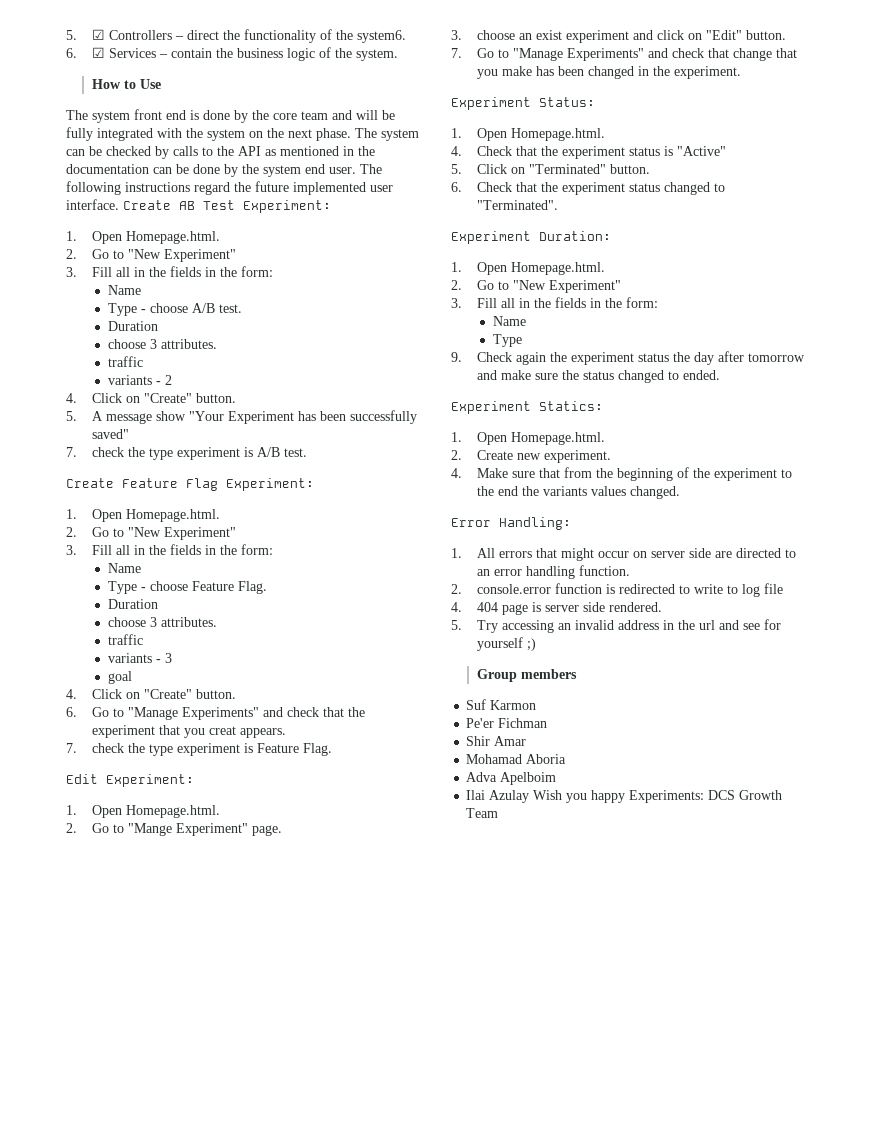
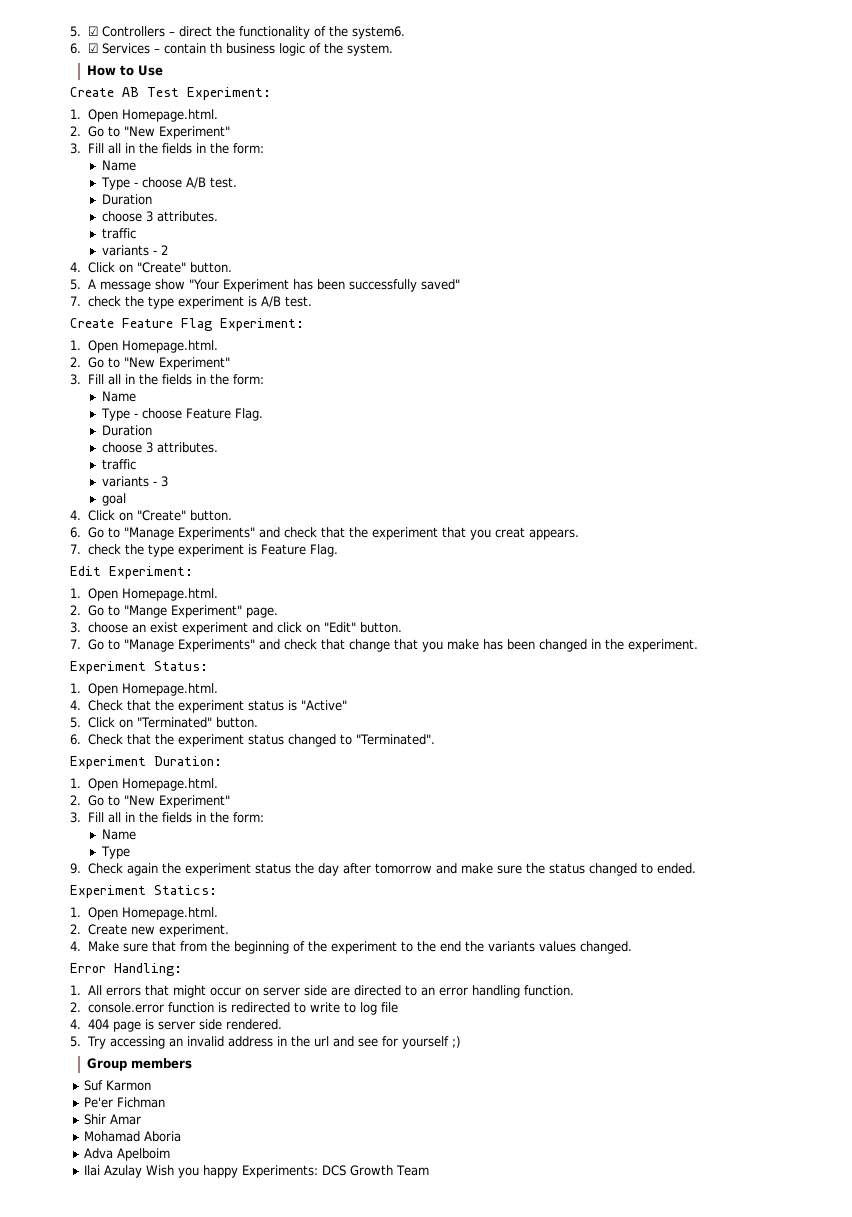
[216,48,234,58] the -> [209,43,222,53] th
[66,109,395,123] [66,127,419,141] [66,146,375,159] [66,164,382,177] [66,181,393,195] [66,199,119,210] The system front end is done by the core team and will be fully integrated with the system on the next phase. The system can be checked by calls to the API as mentioned in the documentation can be done by the system end user. The following instructions regard the future implemented user interface. -> (164, 70) none

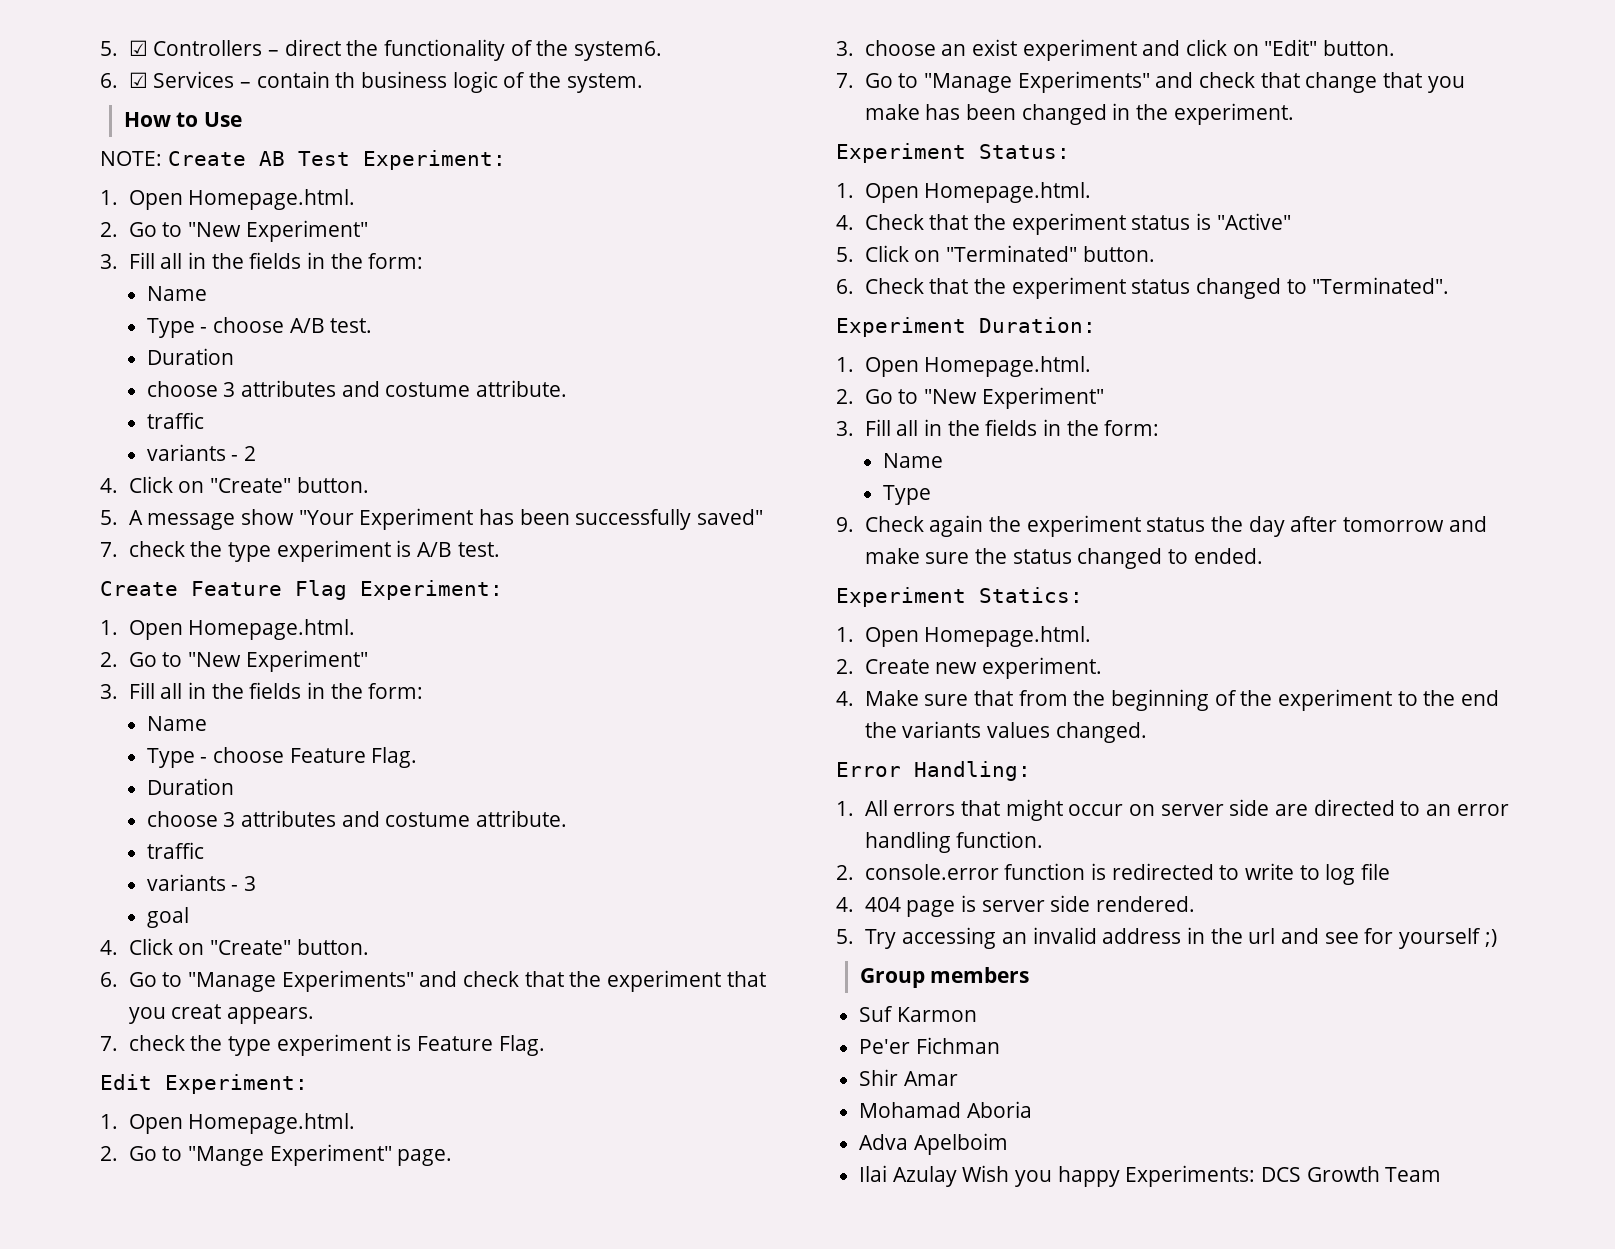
(164, 70) none -> [100,151,162,166] NOTE:
[156,211,218,222] attributes. -> [241,380,568,397] attributes and costume attribute.
[156,442,218,453] attributes. -> [241,810,568,827] attributes and costume attribute.

